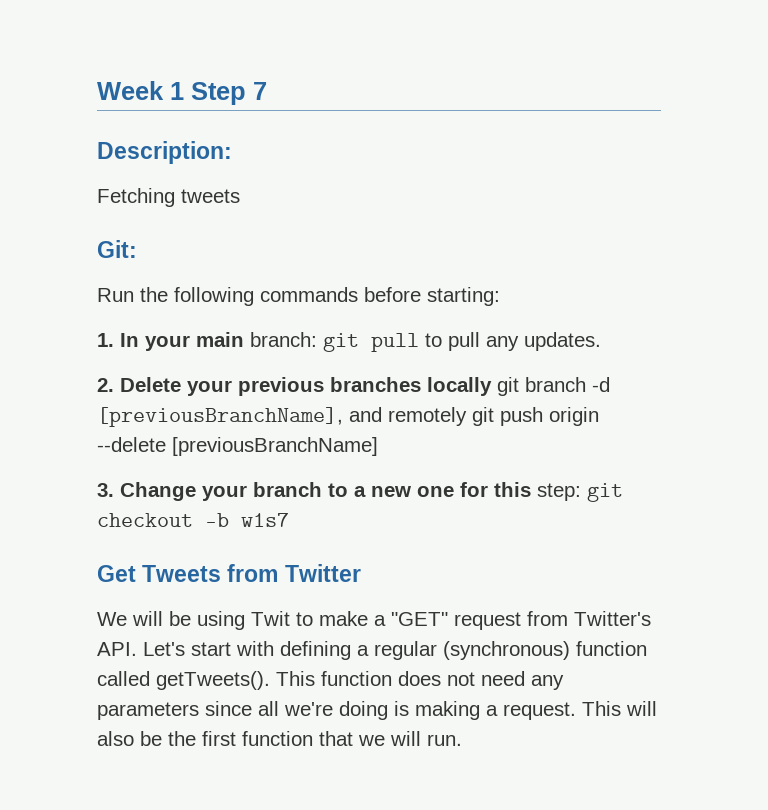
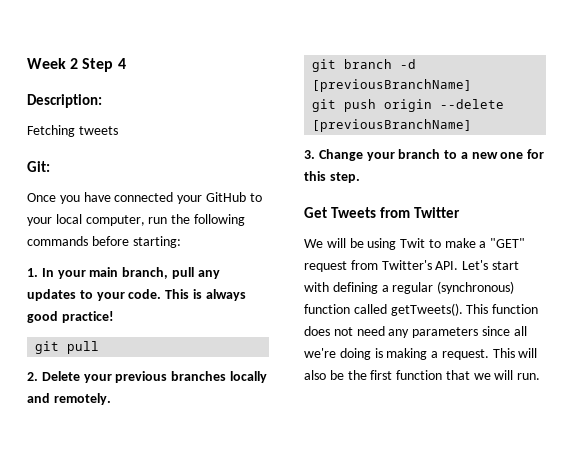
[170,82,267,105] 1 Step 7 -> [70,58,126,72] 2 Step 4
[97,288,134,302] Run -> [27,192,262,204] [27,214,168,226] Once you have connected your GitHub to your local computer, run
[250,332,601,352] branch: git pull to pull any updates. -> [122,267,220,279] [27,289,246,301] [27,311,114,323] [35,341,100,354] branch, pull any updates to your code. This is always good practice! // git pull
(492, 386) none -> [27,393,111,405] and remotely. //
[97,407,467,427] [previousBranchName], and remotely -> [312,79,473,92] [previousBranchName] //
[537,483,623,502] [97,513,289,527] step: git checkout -b w1s7 -> [329,172,360,183] step.

